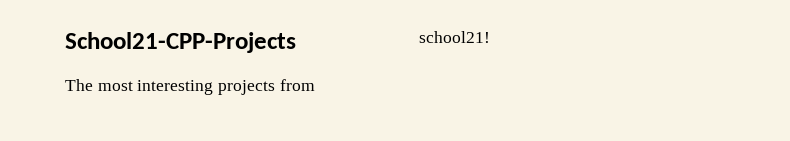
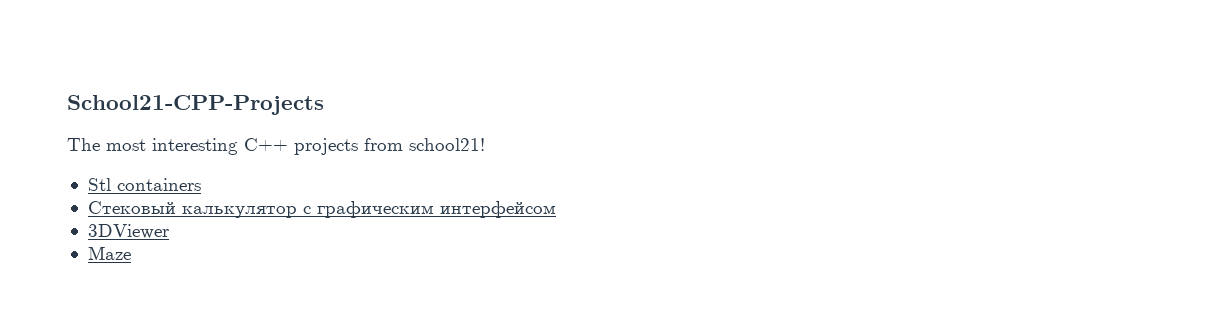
(214, 87) none -> [244,138,288,151] C++
(490, 37) none -> [87,178,201,191] [87,201,556,218] [87,224,169,239] [87,246,131,260] // Stl containers // Стековый калькулятор c графическим интерфейсом // 3DViewer // Maze

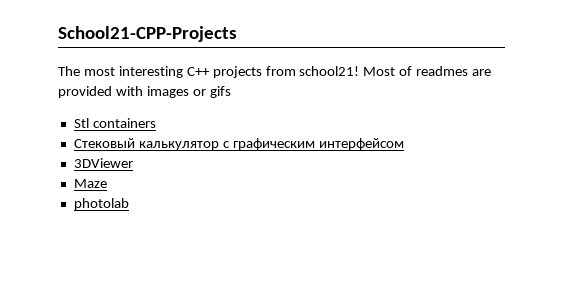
(485, 144) none -> [363,66,492,76] [58,86,231,98] Most of readmes are provided with images or gifs
(131, 253) none -> [73,198,129,210] // photolab

